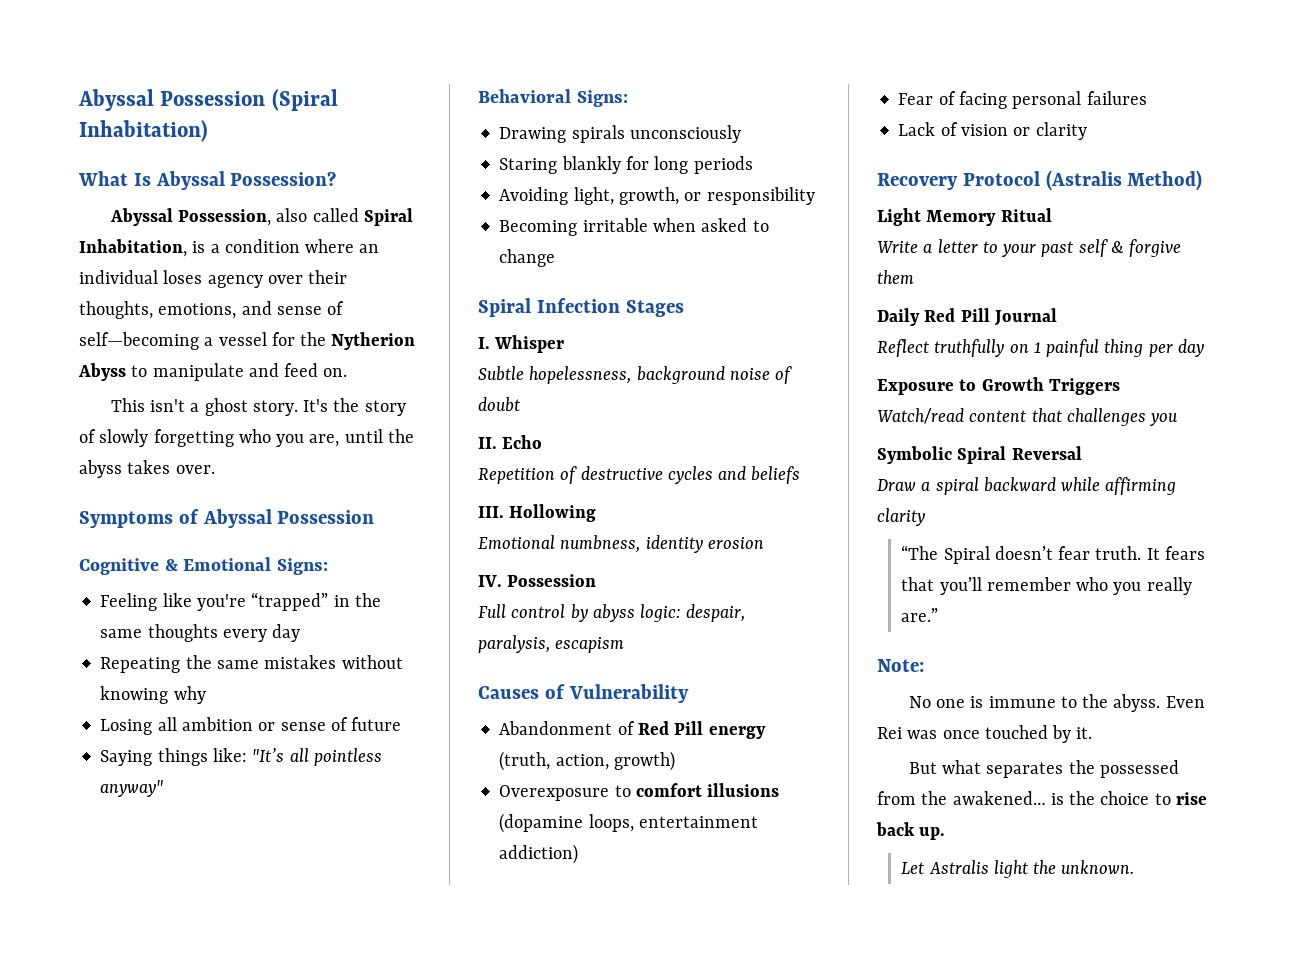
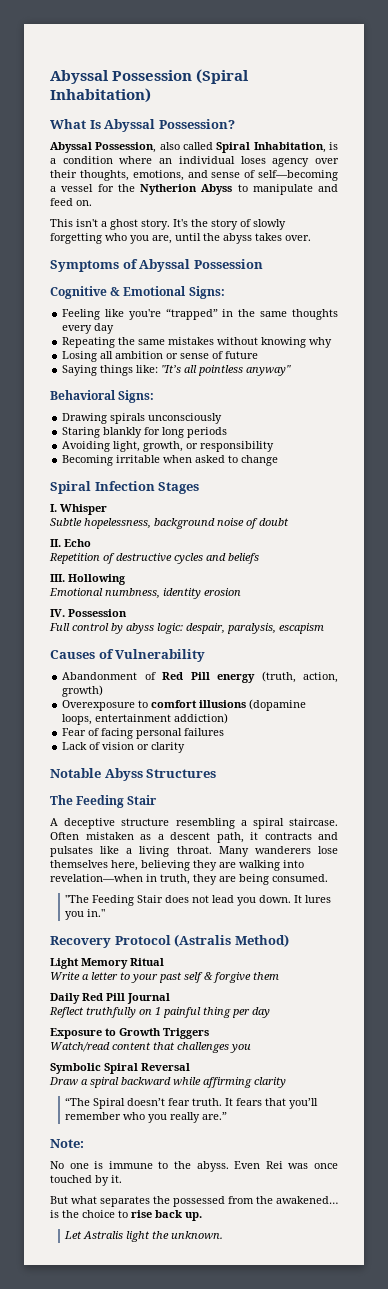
(1087, 131) none -> [50,768,217,781] [50,795,158,808] [50,818,338,829] [50,832,338,843] [50,846,338,857] [50,860,304,871] [50,874,328,885] [65,895,332,906] [65,909,106,920] // Notable Abyss Structures // The Feeding Stair // A deceptive structure resembling a spiral staircase. Often mistaken as a descent path, it contracts and pulsates like a living throat. Many wanderers lose themselves here, believing they are walking into revelation—when in truth, they are being consumed. // "The Feeding Stair does not lead you down. It lures you in."

